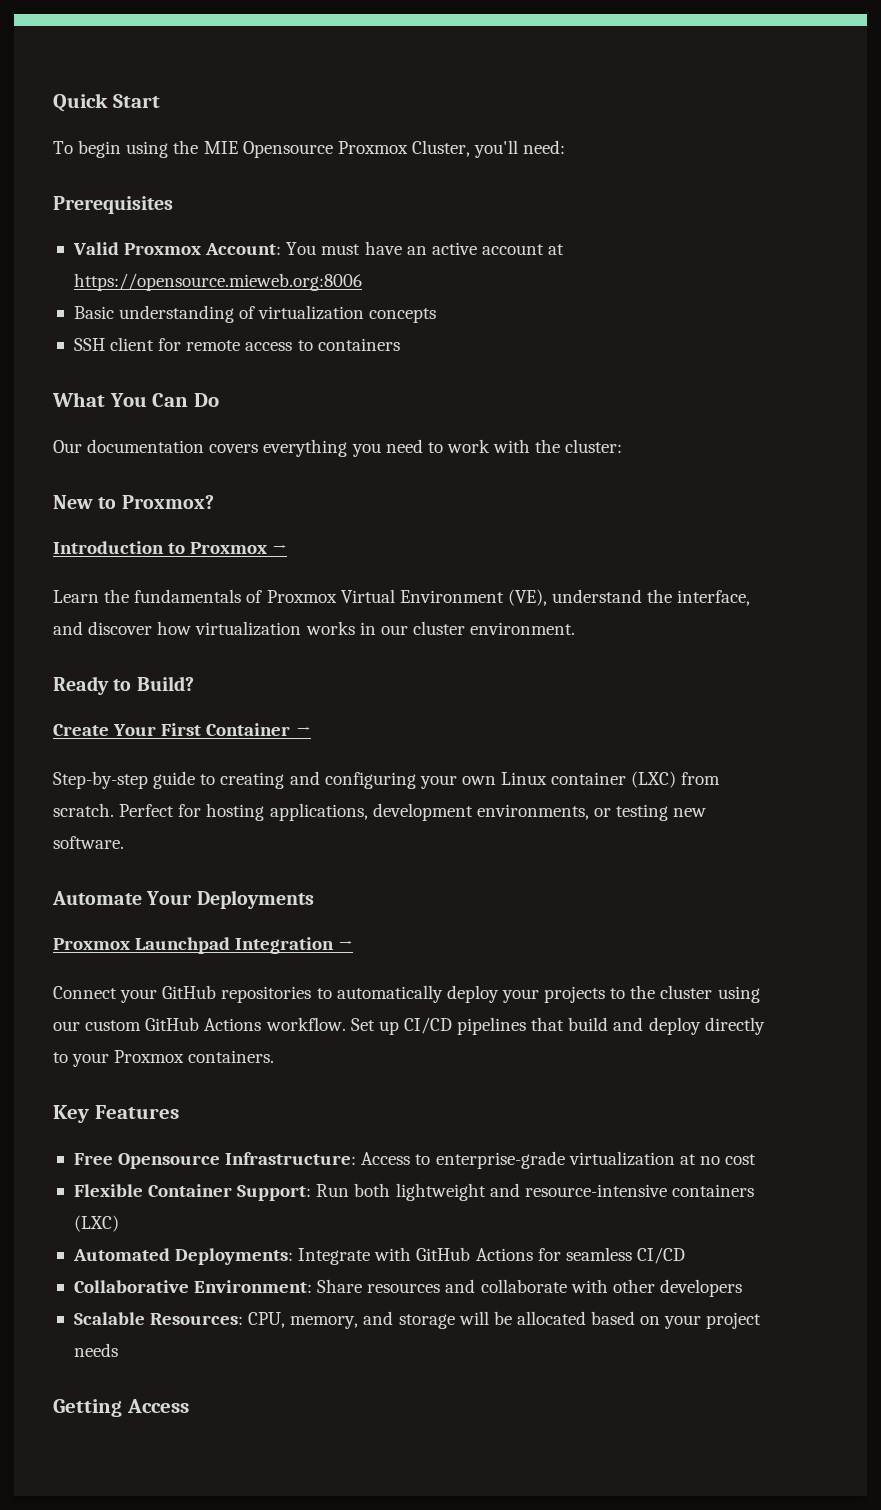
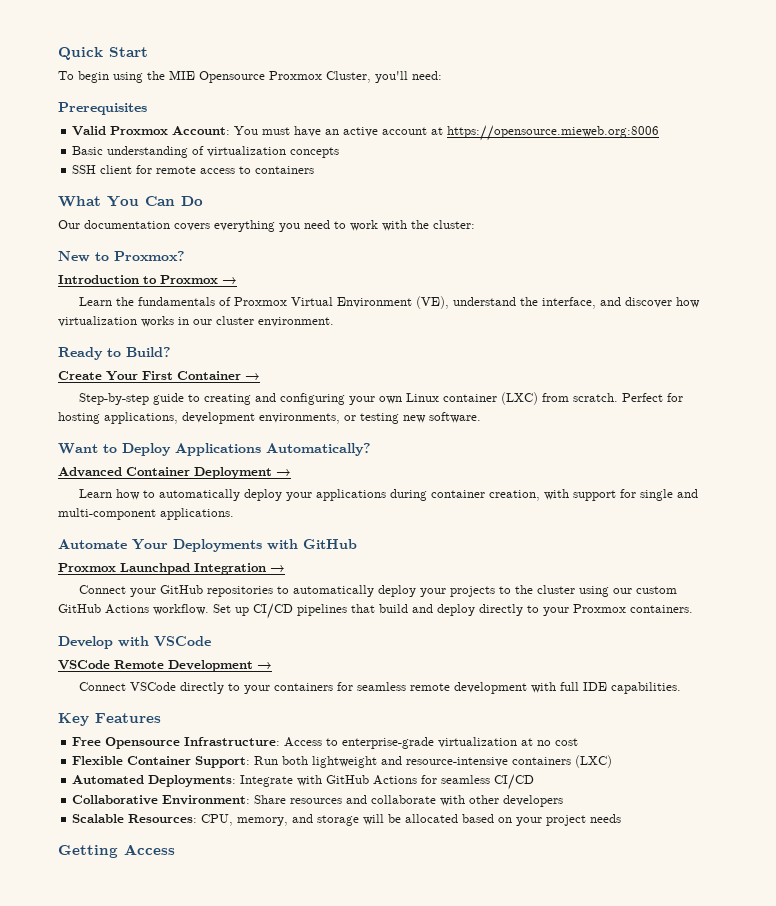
(124, 842) none -> [58,443,371,456] [58,467,291,479] [79,489,699,501] [58,508,234,520] // Want to Deploy Applications Automatically? // Advanced Container Deployment → // Learn how to automatically deploy your applications during container creation, with support for single and multi-component applications.
(314, 899) none -> [267,539,357,550] with GitHub
(275, 1056) none -> [58,636,211,649] [58,660,272,672] [79,682,682,694] // Develop with VSCode // VSCode Remote Development → // Connect VSCode directly to your containers for seamless remote development with full IDE capabilities.

